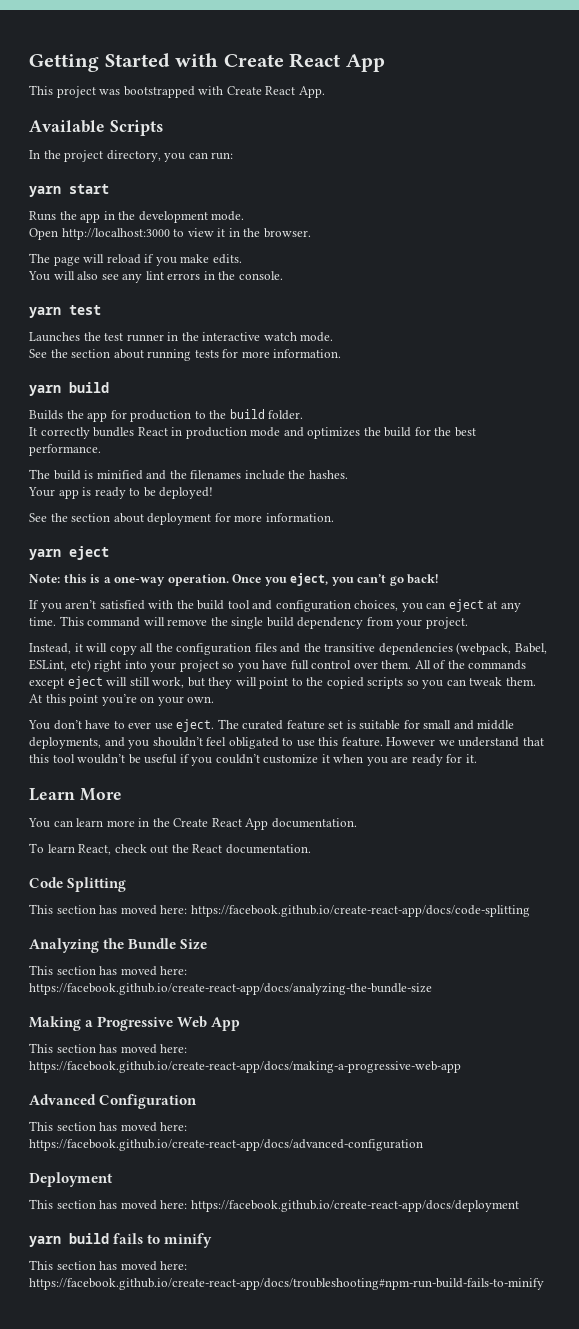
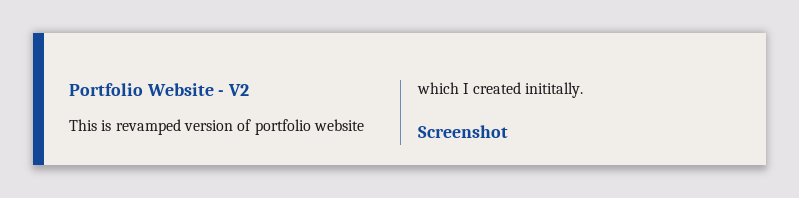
[29,53,385,72] [29,85,325,98] [29,120,163,136] [29,150,234,162] [29,184,109,197] [29,211,245,223] [29,228,311,240] [29,253,242,266] [28,271,283,283] [29,305,101,318] [29,332,334,342] [29,349,342,361] [29,382,109,396] [29,409,304,422] [29,427,476,439] [29,444,101,456] [29,469,348,480] [28,487,214,499] [29,513,334,525] [29,546,109,560] [29,573,439,586] [29,599,521,612] [29,616,468,629] [29,642,547,655] [29,659,527,672] [29,676,536,689] [29,694,215,706] [28,719,515,732] [29,737,544,749] [29,754,477,766] [29,788,122,801] [28,818,357,830] [29,843,311,855] [29,877,127,892] [29,904,530,917] [29,938,208,953] [29,965,188,976] [29,983,432,995] [29,1016,241,1031] [29,1043,188,1054] [29,1061,461,1073] [29,1094,198,1109] [29,1121,188,1132] [29,1139,423,1151] [29,1172,113,1187] [29,1199,519,1212] [29,1233,213,1248] [29,1260,188,1271] [29,1278,544,1290] Getting Started with Create React App // This project was bootstrapped with Create React App. // Available Scripts // In the project directory, you can run: // yarn start // Runs the app in the development mode. // Open http://localhost:3000 to view it in the browser. // The page will reload if you make edits. // You will also see any lint errors in the console. // yarn test // Launches the test runner in the interactive watch mode. // See the section about running tests for more information. // yarn build // Builds the app for production to the build folder. // It correctly bundles React in production mode and optimizes the build for the best performance. // The build is minified and the filenames include the hashes. // Your app is ready to be deployed! // See the section about deployment for more information. // yarn eject // Note: this is a one-way operation. Once you eject, you can’t go back! // If you aren’t satisfied with the build tool and configuration choices, you can eject at any time. This command will remove the single build dependency from your project. // Instead, it will copy all the configuration files and the transitive dependencies (webpack, Babel, ESLint, etc) right into your project so you have full control over them. All of the commands except eject will still work, but they will point to the copied scripts so you can tweak them. At this point you’re on your own. // You don’t have to ever use eject. The curated feature set is suitable for small and middle deployments, and you shouldn’t feel obligated to use this feature. However we understand that this tool wouldn’t be useful if you couldn’t customize it when you are ready for it. // Learn More // You can learn more in the Create React App documentation. // To learn React, check out the React documentation. // Code Splitting // This section has moved here: https://facebook.github.io/create-react-app/docs/code-splitting // Analyzing the Bundle Size // This section has moved here: https://facebook.github.io/create-react-app/docs/analyzing-the-bundle-size // Making a Progressive Web App // This section has moved here: https://facebook.github.io/create-react-app/docs/making-a-progressive-web-app // Advanced Configuration // This section has moved here: https://facebook.github.io/create-react-app/docs/advanced-configuration // Deployment // This section has moved here: https://facebook.github.io/create-react-app/docs/deployment // yarn build fails to minify // This section has moved here: https://facebook.github.io/create-react-app/docs/troubleshooting#npm-run-build-fails-to-minify -> [69,83,250,96] [69,119,364,135] [417,82,583,98] [418,125,508,138] Portfolio Website - V2 // This is revamped version of portfolio website which I created inititally. // Screenshot

